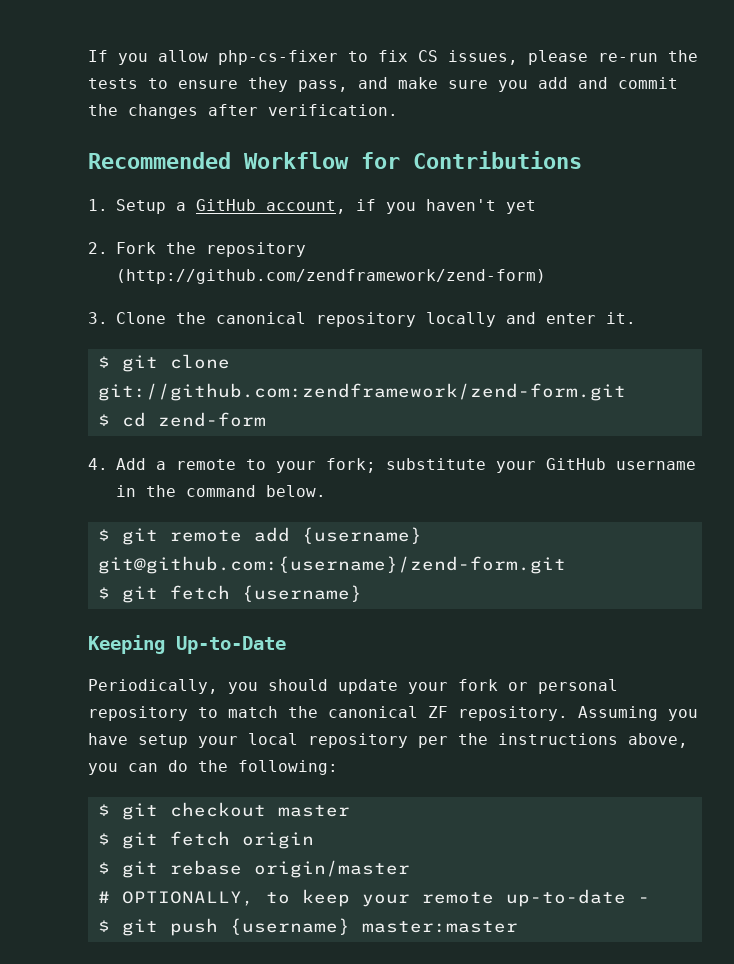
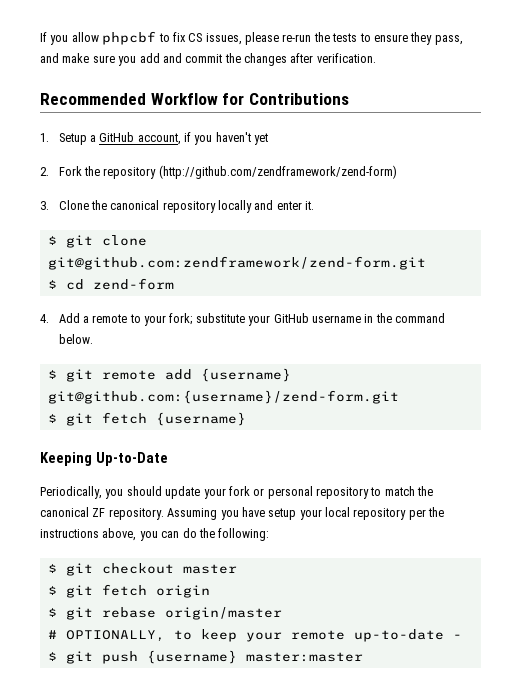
[218,50,338,65] php-cs-fixer -> [102,31,157,45] phpcbf
[97,383,626,401] git://github.com:zendframework/zend-form.git -> [47,256,426,270] git@github.com:zendframework/zend-form.git

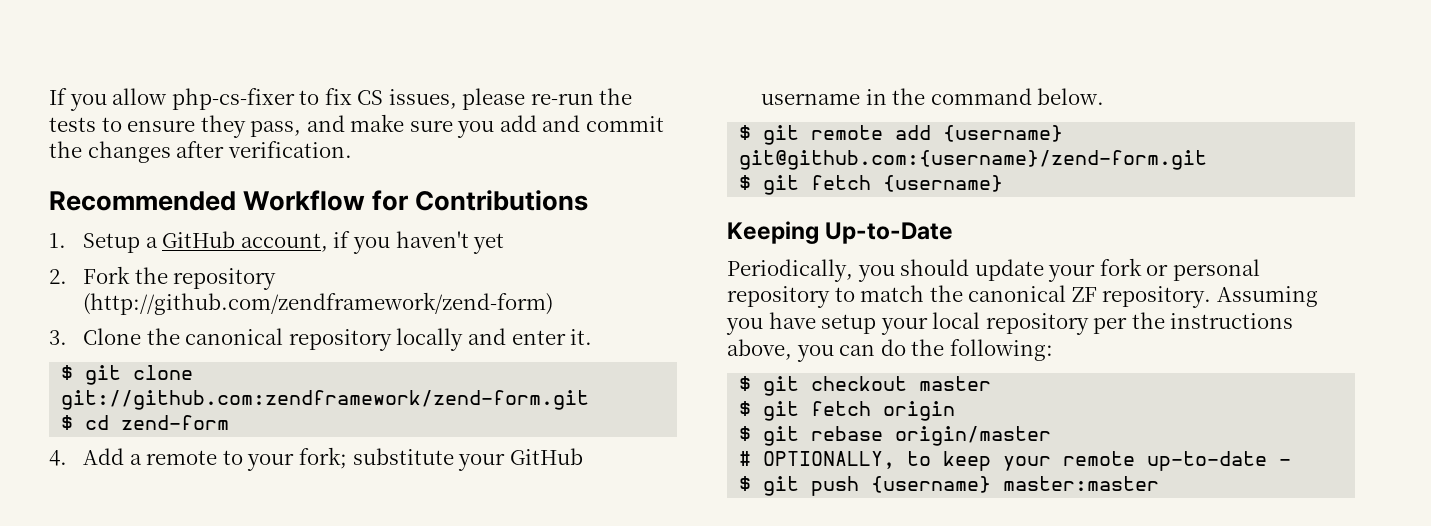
[102,31,157,45] phpcbf -> [171,88,295,110] php-cs-fixer
[47,256,426,270] git@github.com:zendframework/zend-form.git -> [61,390,590,410] git://github.com:zendframework/zend-form.git

